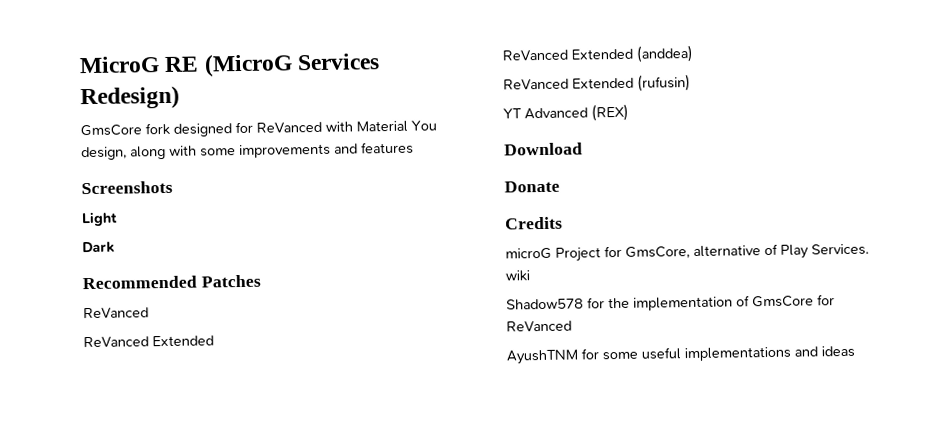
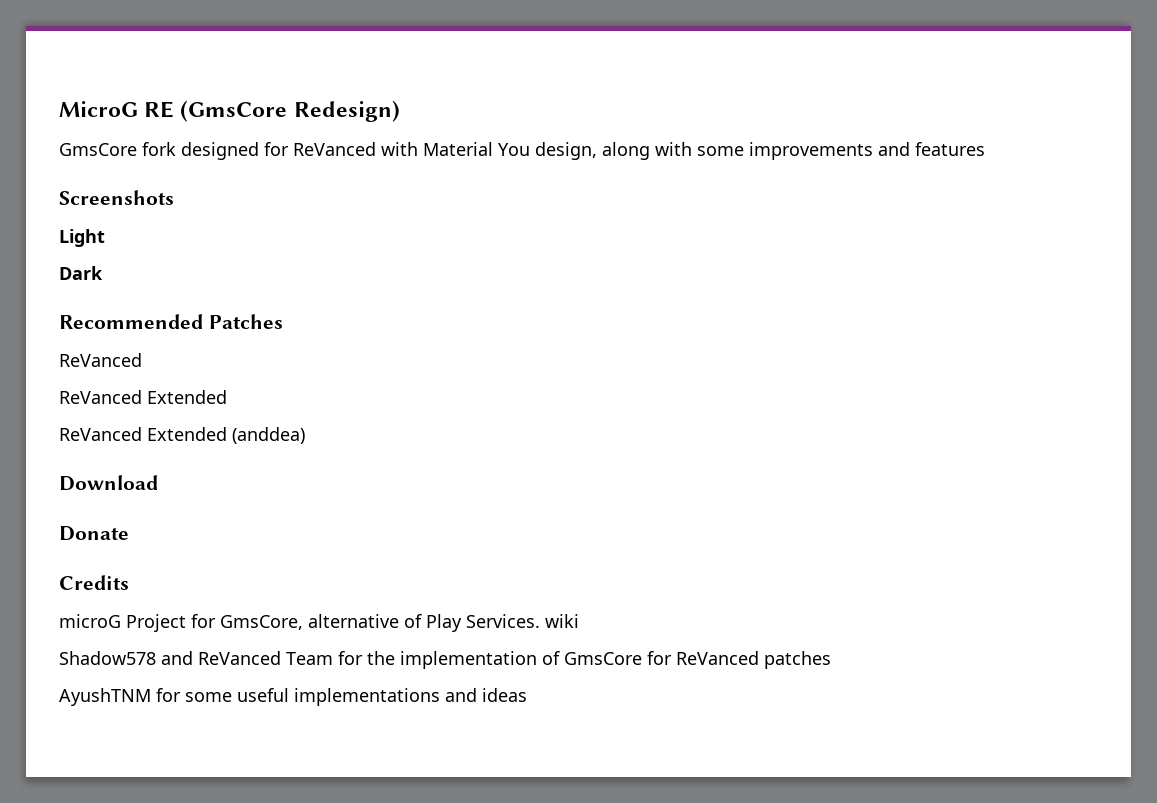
[203,53,381,77] (MicroG Services -> [180,100,288,122] (GmsCore
[503,74,691,92] [503,103,629,122] // ReVanced Extended (rufusin) // YT Advanced (REX) -> (305, 435) none
(584, 304) none -> [161,651,333,665] and ReVanced Team
(572, 326) none -> [764,651,831,669] patches

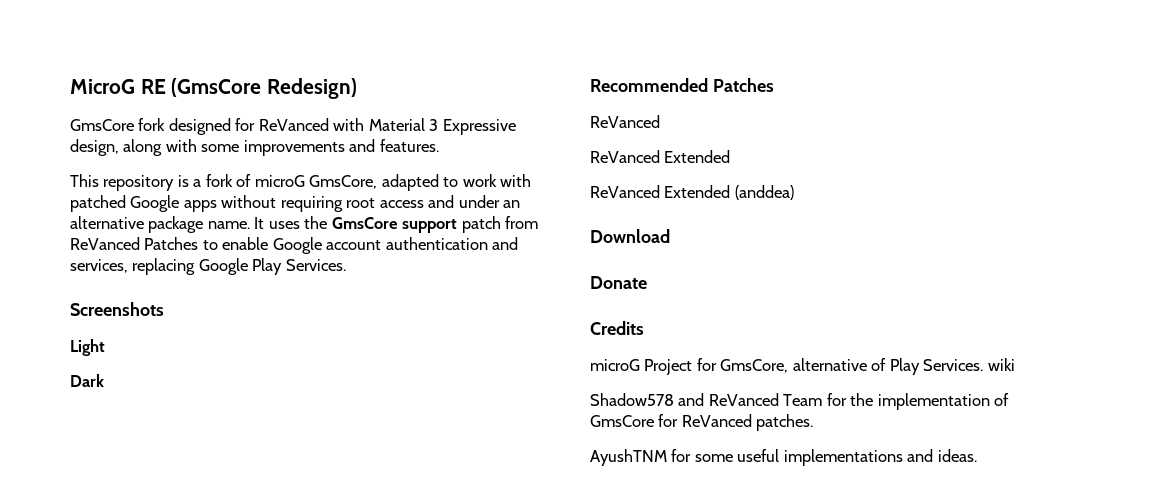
[498,143,530,156] You -> [429,119,516,135] 3 Expressive
[915,142,985,156] features -> [379,139,439,152] [70,174,532,191] [70,195,521,212] [70,216,539,233] [70,237,519,254] [70,258,346,275] features. // This repository is a fork of microG GmsCore, adapted to work with patched Google apps without requiring root access and under an alternative package name. It uses the GmsCore support patch from ReVanced Patches to enable Google account authentication and services, replacing Google Play Services.
[764,651,831,669] patches -> [756,414,814,431] patches.
[482,688,527,702] ideas -> [937,449,977,462] ideas.

